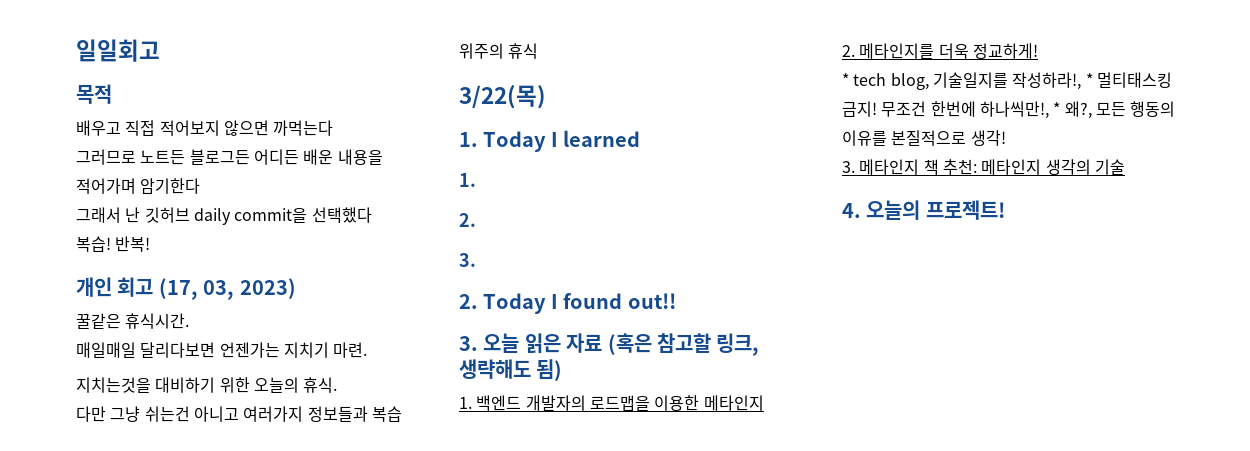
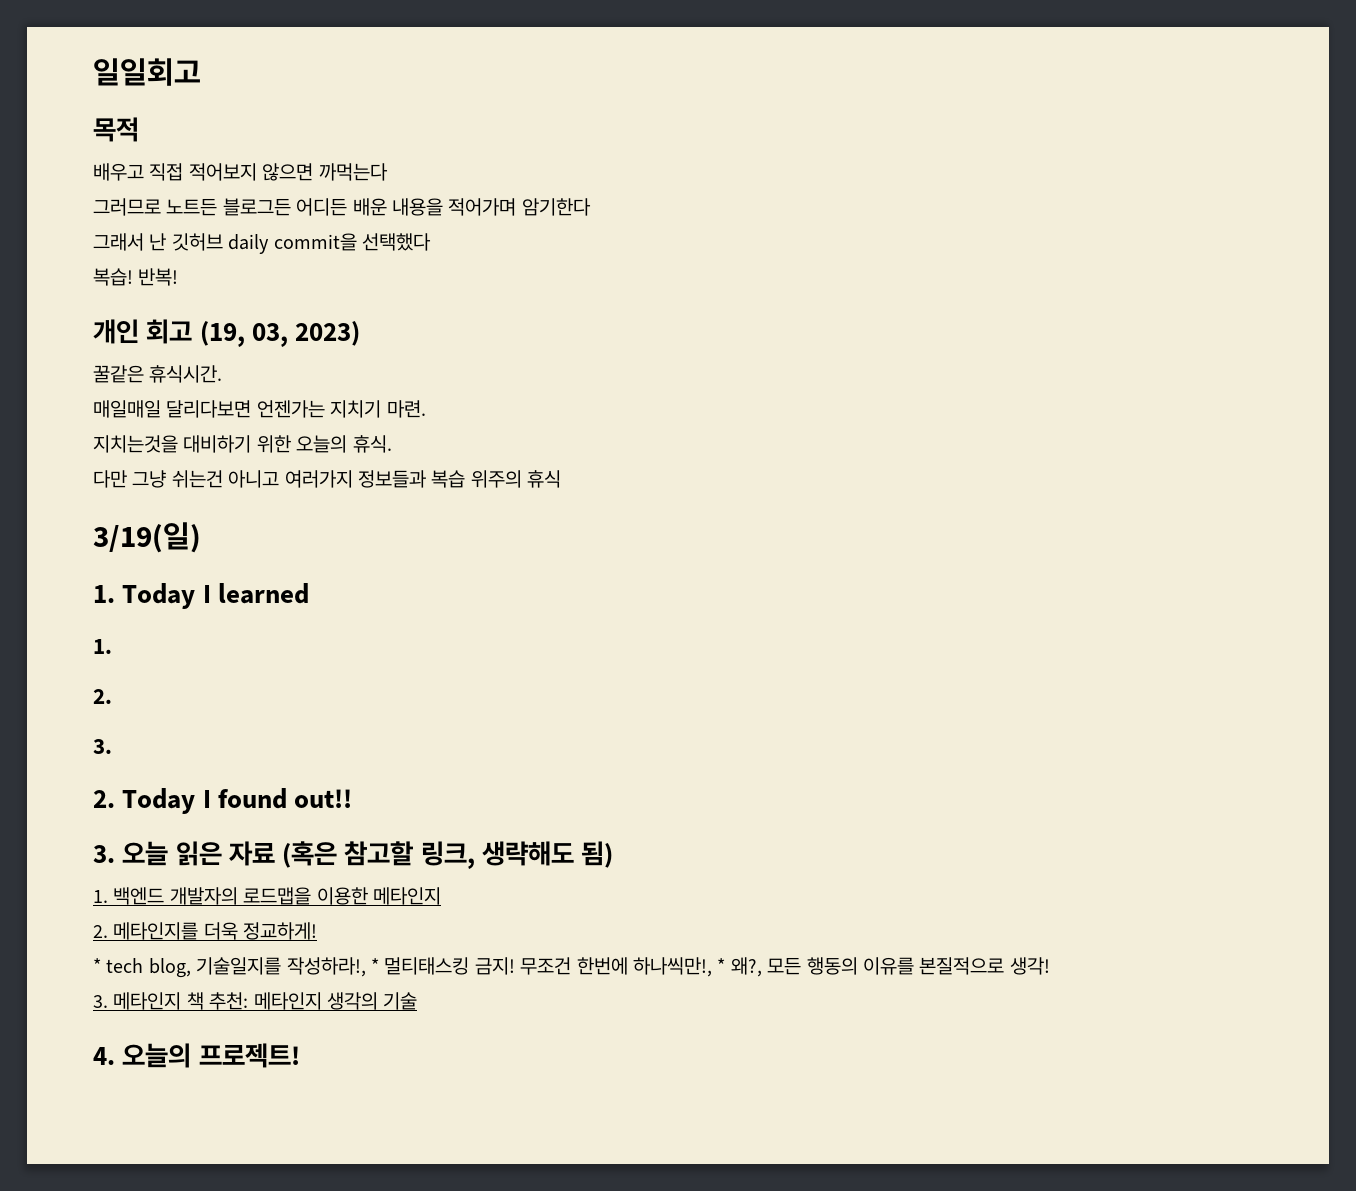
[158,278,198,300] (17, -> [199,321,245,347] (19,
[459,85,546,109] 3/22(목) -> [93,522,201,553] 3/19(일)

